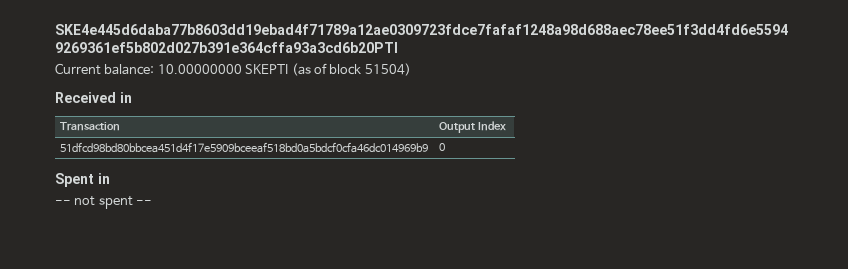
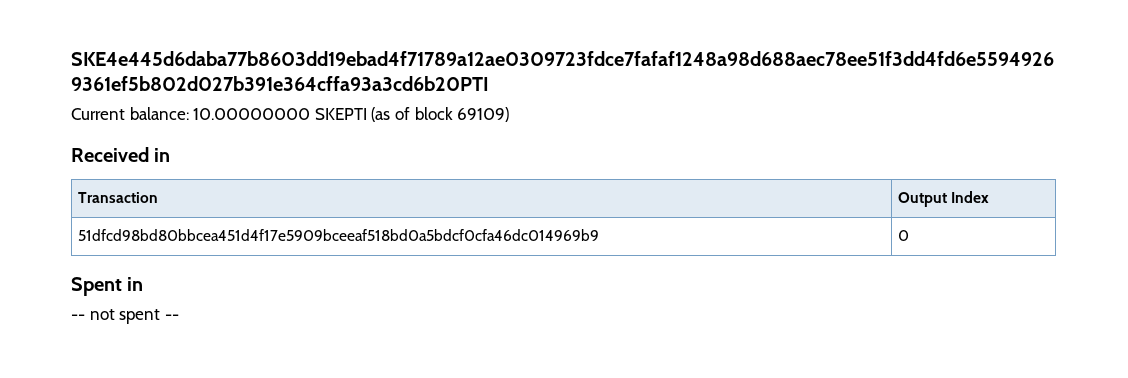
[364,63,411,76] 51504) -> [457,107,510,122] 69109)

